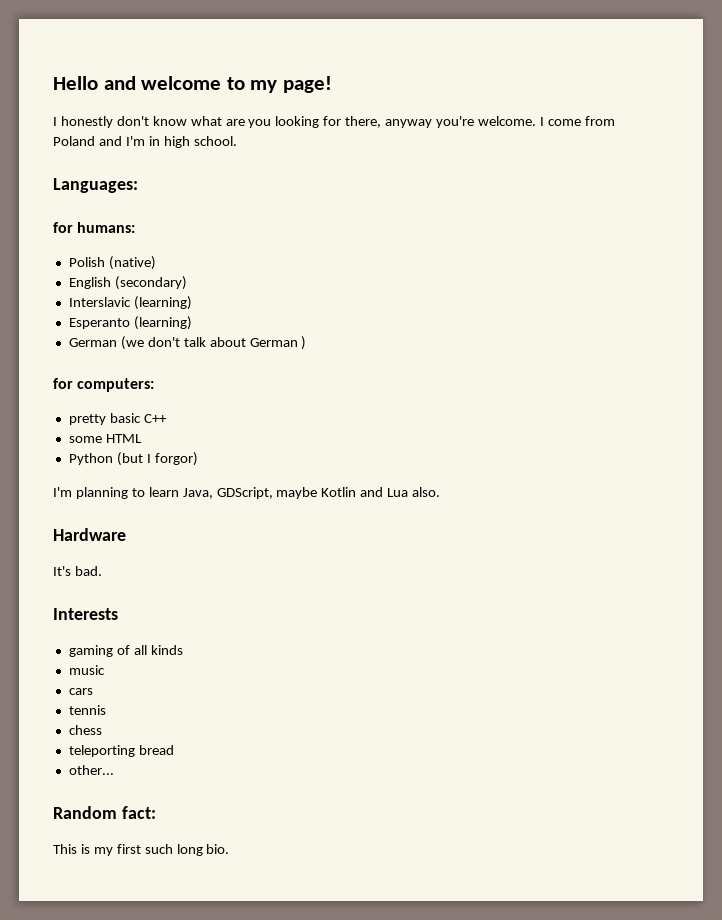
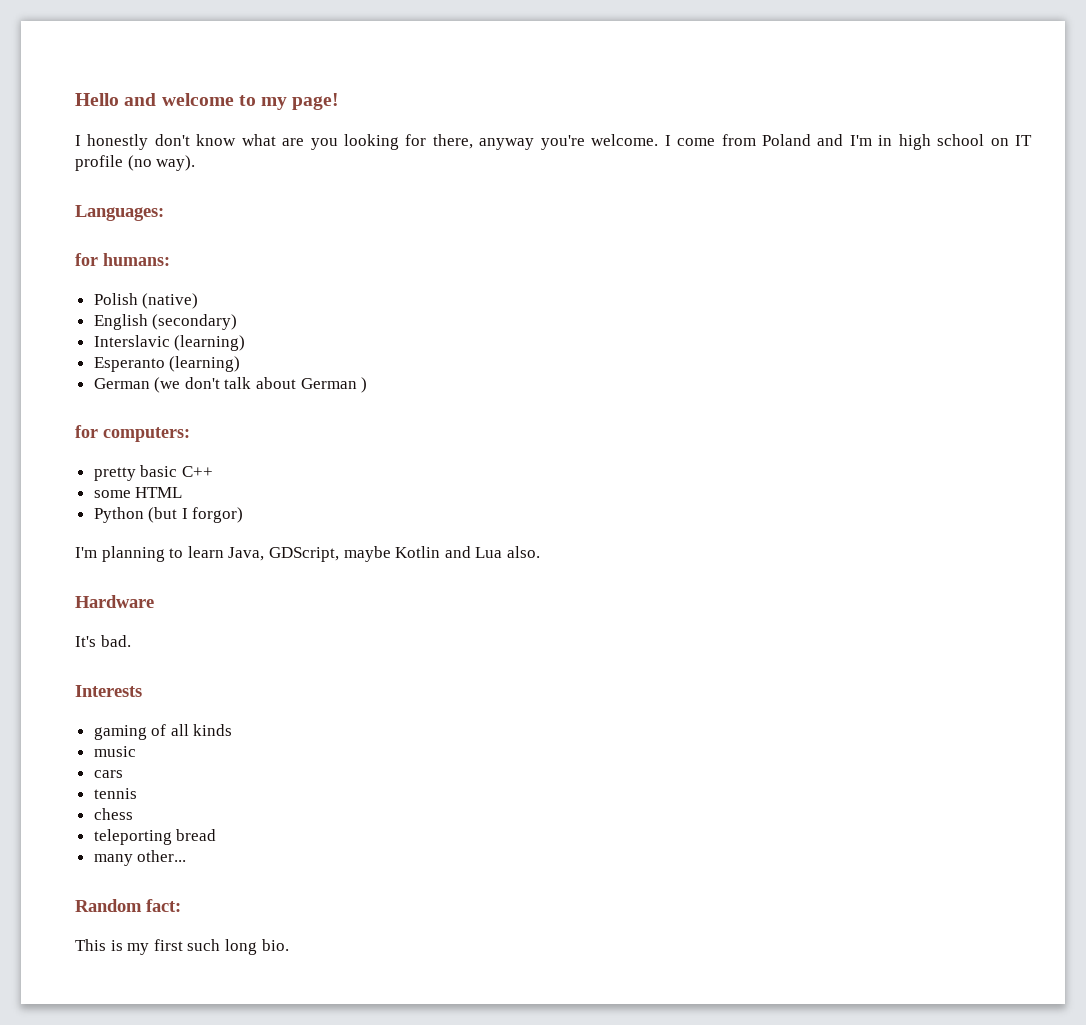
[193,136,237,146] school. -> [937,134,1032,146] [75,155,196,171] school on IT profile (no way).
(174, 750) none -> [93,854,133,866] many

